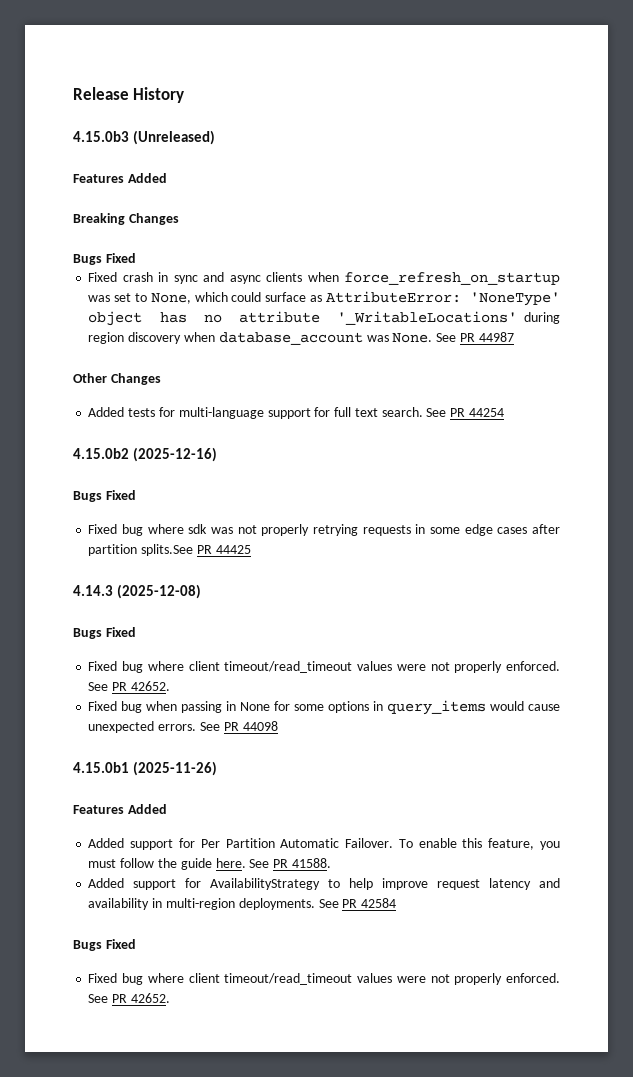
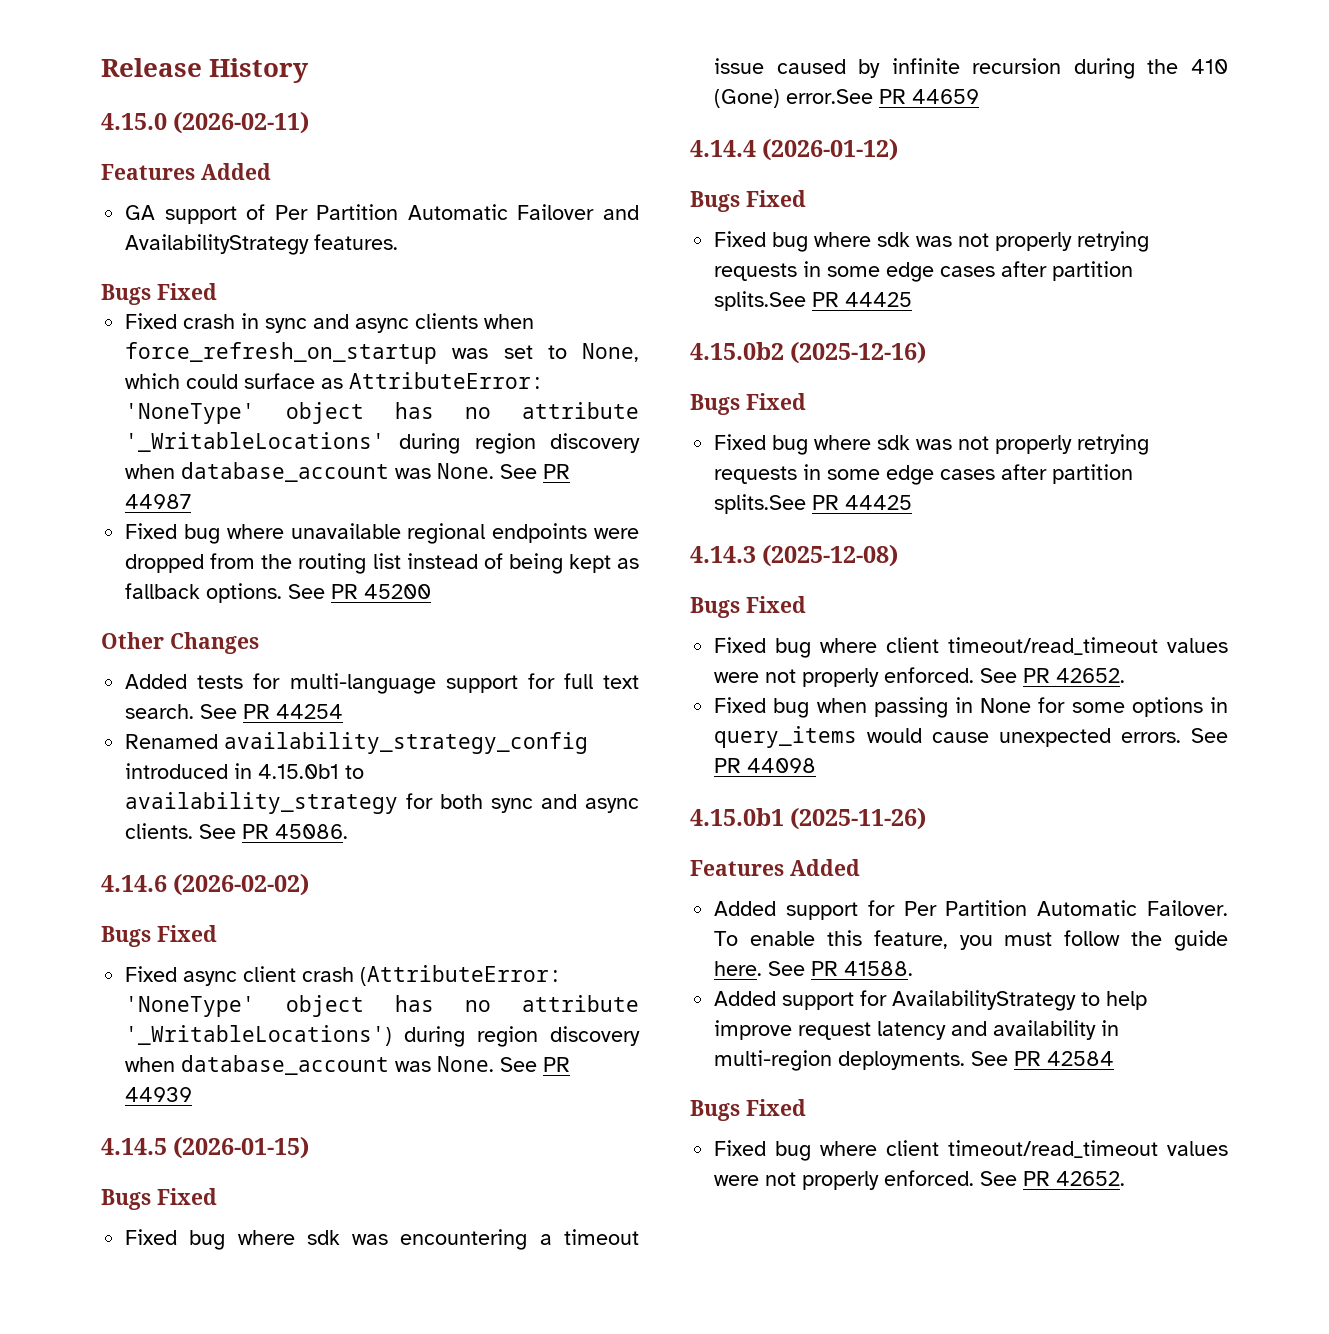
[73,130,216,145] [73,173,167,183] [73,213,179,225] 4.15.0b3 (Unreleased) // Features Added // Breaking Changes -> [101,111,310,134] [101,163,271,180] [125,204,639,224] [125,234,399,255] 4.15.0 (2026-02-11) // Features Added // GA support of Per Partition Automatic Failover and AvailabilityStrategy features.
(514, 337) none -> [125,523,639,544] [125,553,639,574] [125,583,432,603] // Fixed bug where unavailable regional endpoints were dropped from the routing list instead of being kept as fallback options. See PR 45200
(504, 412) none -> [125,732,589,754] [125,763,365,779] [125,792,639,814] [125,823,349,839] [101,873,310,896] [101,925,217,947] [125,965,563,986] [125,995,639,1017] [125,1025,640,1047] [125,1055,571,1075] [125,1087,193,1102] [101,1136,310,1159] [101,1188,217,1210] [125,1229,639,1250] [714,58,1228,79] [714,89,980,108] [690,138,899,161] [690,190,806,212] [714,231,1150,252] [714,261,1134,282] [714,291,913,311] // Renamed availability_strategy_config introduced in 4.15.0b1 to availability_strategy for both sync and async clients. See PR 45086. // 4.14.6 (2026-02-02) // Bugs Fixed // Fixed async client crash (AttributeError: 'NoneType' object has no attribute '_WritableLocations') during region discovery when database_account was None. See PR 44939 // 4.14.5 (2026-01-15) // Bugs Fixed // Fixed bug where sdk was encountering a timeout issue caused by infinite recursion during the 410 (Gone) error.See PR 44659 // 4.14.4 (2026-01-12) // Bugs Fixed // Fixed bug where sdk was not properly retrying requests in some edge cases after partition splits.See PR 44425

